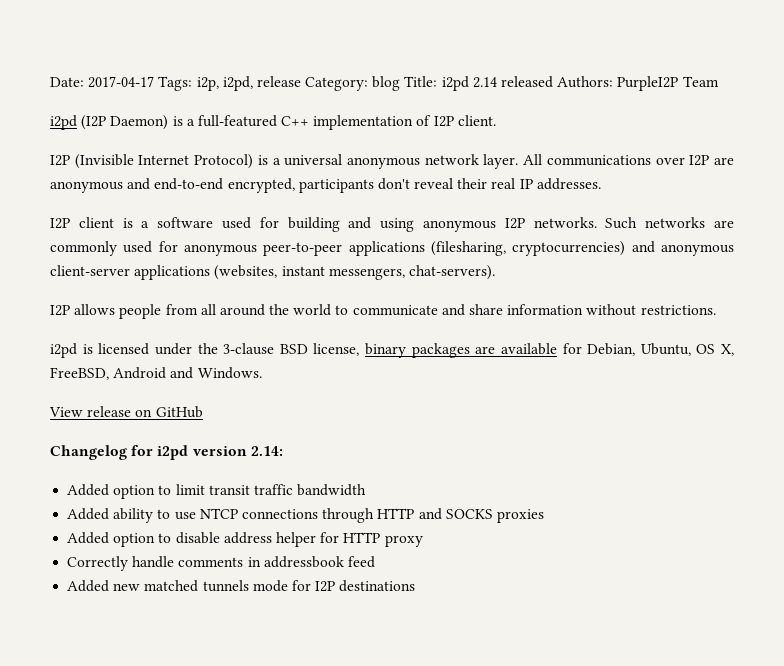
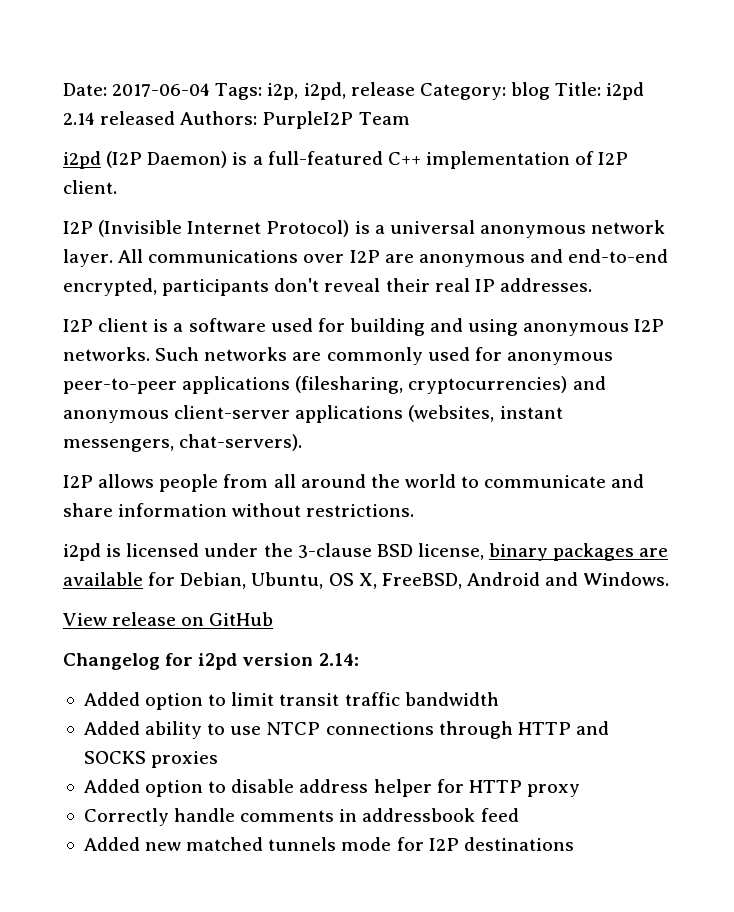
[88,76,155,88] 2017-04-17 -> [112,83,211,97] 2017-06-04

